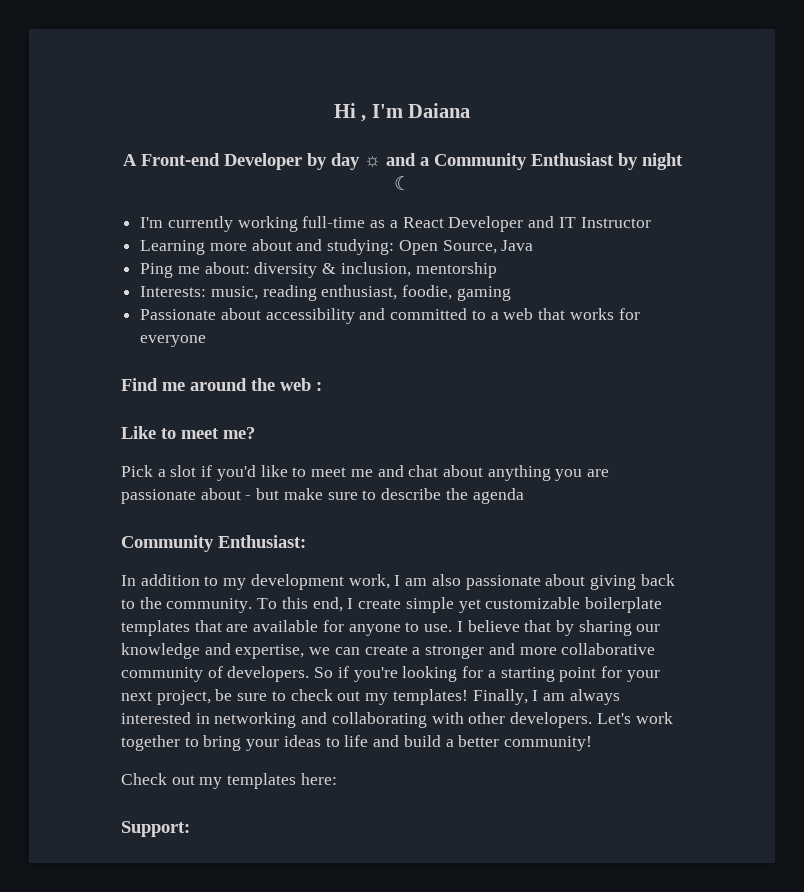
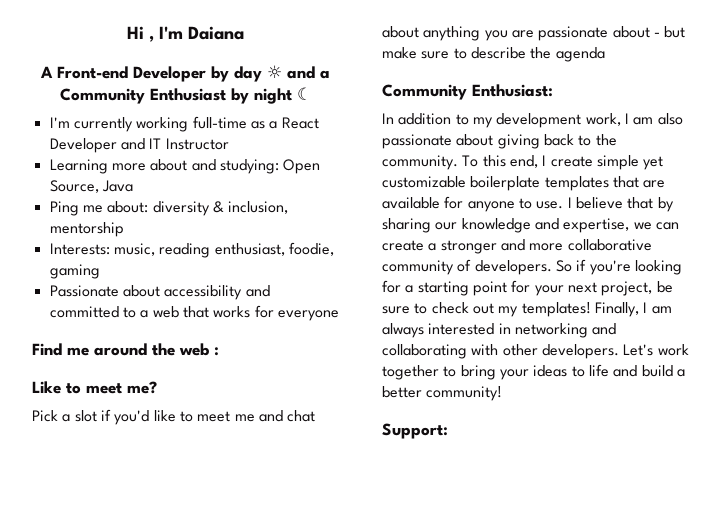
[121,773,337,789] // Check out my templates here: -> (503, 393) none

